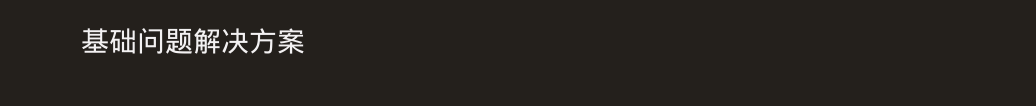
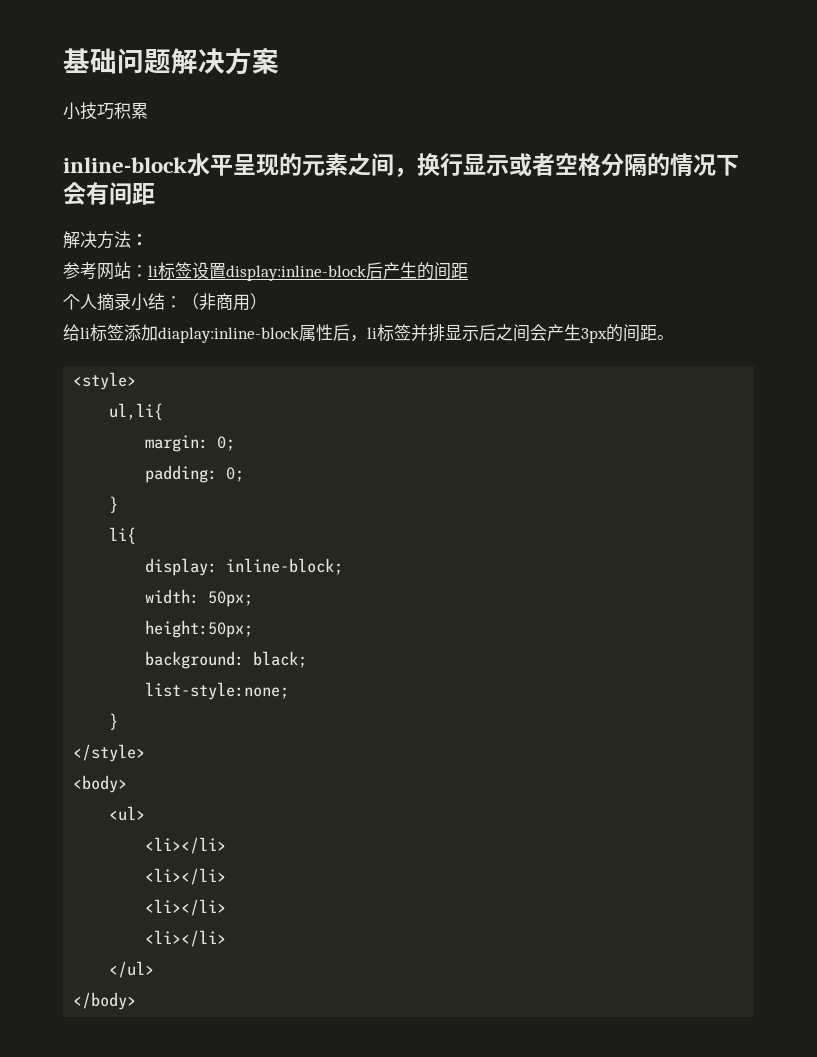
(305, 41) none -> [63,102,148,120] [63,153,739,177] [63,182,155,205] [63,231,148,249] [63,262,468,281] [63,293,267,311] [63,324,674,343] [73,372,137,390] [109,403,164,420] [145,435,236,452] [145,465,245,483] [109,496,119,513] [109,527,137,544] [145,558,344,576] [145,589,254,607] [145,620,254,638] [145,651,308,669] [145,682,290,700] [109,713,119,730] [73,744,146,762] [73,775,128,793] [109,806,146,821] [145,837,227,854] [145,868,227,885] [145,899,227,916] [145,930,227,947] [109,961,155,978] [73,992,137,1010] // 小技巧积累 // inline-block水平呈现的元素之间，换行显示或者空格分隔的情况下会有间距 // 解决方法： // 参考网站：li标签设置display:inline-block后产生的间距 // 个人摘录小结：（非商用） // 给li标签添加diaplay:inline-block属性后，li标签并排显示后之间会产生3px的间距。 // <style> // ul,li{ // margin: 0; // padding: 0; // } // li{ // display: inline-block; // width: 50px; // height:50px; // background: black; // list-style:none; // } // </style> // <body> // <ul> // <li></li> // <li></li> // <li></li> // <li></li> // </ul> // </body>

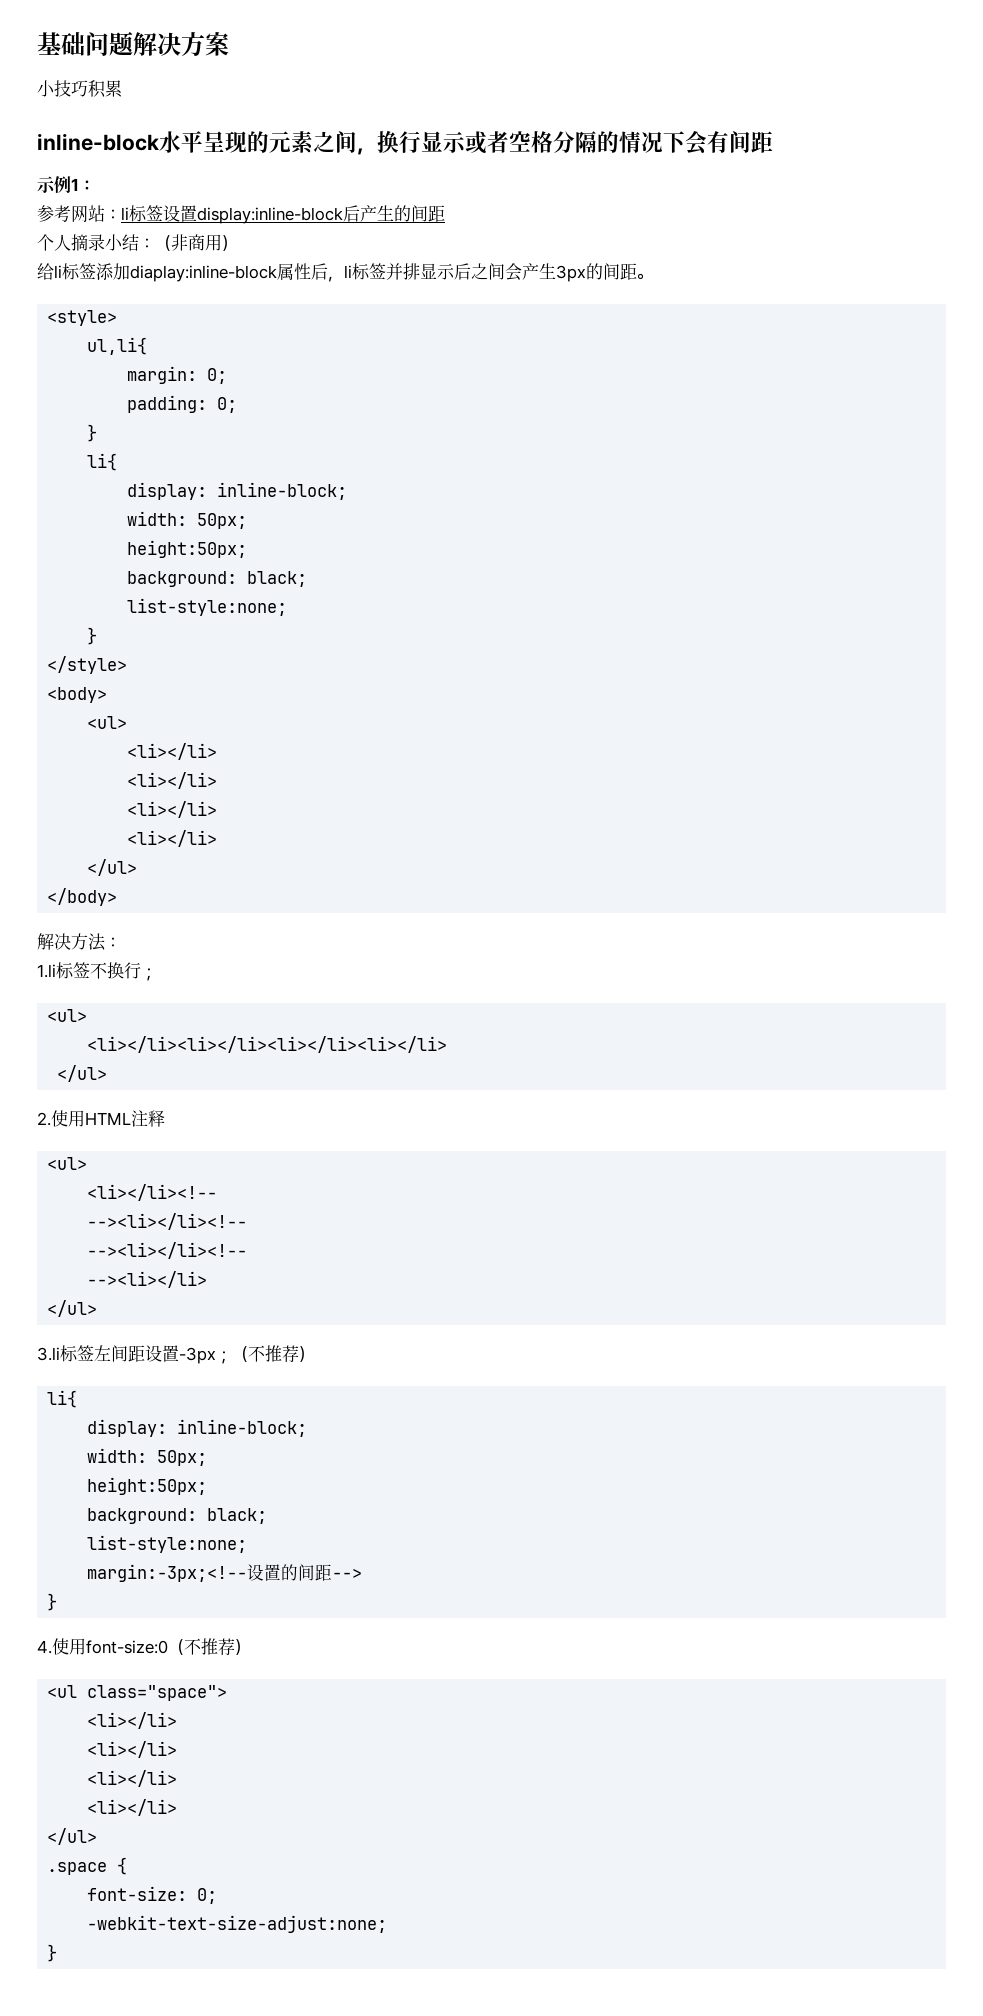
[63,231,131,249] 解决方法 -> [37,176,79,193] 示例1
(137, 1001) none -> [37,933,121,951] [37,962,157,981] [47,1009,88,1022] [87,1036,448,1053] [57,1065,108,1082] [37,1110,165,1127] [47,1157,88,1170] [87,1184,218,1201] [87,1213,248,1230] [87,1242,248,1259] [87,1271,208,1288] [47,1300,98,1317] [37,1345,315,1364] [47,1390,78,1408] [87,1419,308,1437] [87,1448,208,1466] [87,1477,208,1495] [87,1508,268,1524] [87,1535,248,1553] [87,1564,363,1582] [47,1593,58,1611] [37,1638,251,1656] [47,1685,228,1701] [87,1712,178,1729] [87,1741,178,1758] [87,1770,178,1787] [87,1799,178,1816] [47,1828,98,1845] [47,1857,128,1875] [87,1886,218,1904] [87,1915,388,1933] [47,1944,58,1962] // 解决方法： // 1.li标签不换行； // <ul> // <li></li><li></li><li></li><li></li> // </ul> // 2.使用HTML注释 // <ul> // <li></li><!-- // --><li></li><!-- // --><li></li><!-- // --><li></li> // </ul> // 3.li标签左间距设置-3px；（不推荐） // li{ // display: inline-block; // width: 50px; // height:50px; // background: black; // list-style:none; // margin:-3px;<!--设置的间距--> // } // 4.使用font-size:0（不推荐） // <ul class="space"> // <li></li> // <li></li> // <li></li> // <li></li> // </ul> // .space { // font-size: 0; // -webkit-text-size-adjust:none; // }

